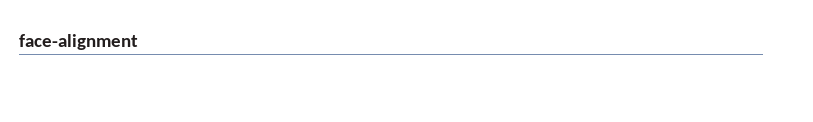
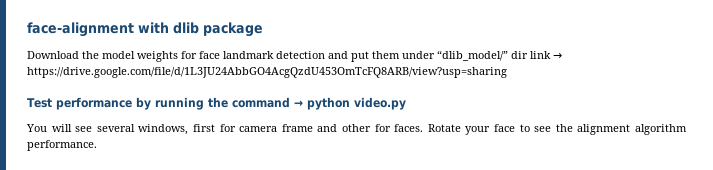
(138, 42) none -> [138,22,263,37] [27,50,562,62] [27,67,507,78] [27,97,406,110] [26,124,688,135] [27,140,97,151] with dlib package // Download the model weights for face landmark detection and put them under “dlib_model/” dir link → https://drive.google.com/file/d/1L3JU24AbbGO4AcgQzdU453OmTcFQ8ARB/view?usp=sharing // Test performance by running the command → python video.py // You will see several windows, first for camera frame and other for faces. Rotate your face to see the alignment algorithm performance.

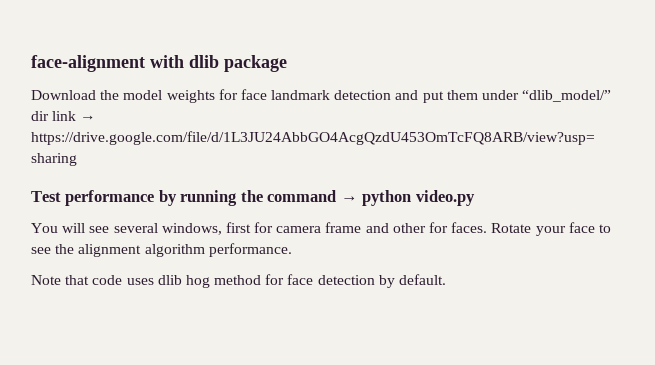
(97, 145) none -> [31,274,447,288] // Note that code uses dlib hog method for face detection by default.

